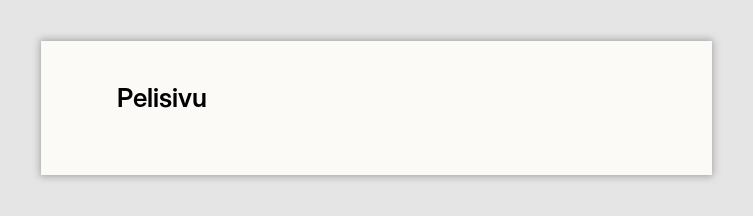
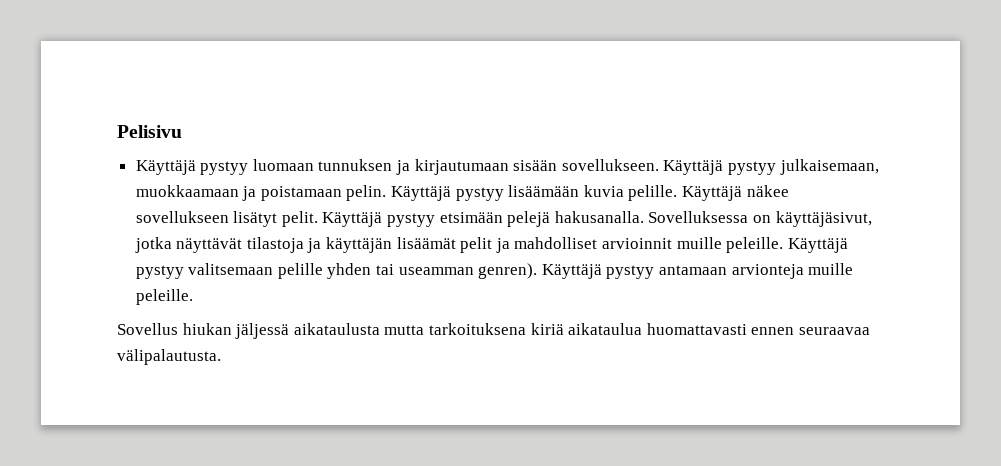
(207, 98) none -> [135,159,879,175] [135,185,789,201] [135,211,872,227] [134,237,848,253] [135,263,854,279] [135,289,193,305] [117,323,870,339] [117,349,221,365] // Käyttäjä pystyy luomaan tunnuksen ja kirjautumaan sisään sovellukseen. Käyttäjä pystyy julkaisemaan, muokkaamaan ja poistamaan pelin. Käyttäjä pystyy lisäämään kuvia pelille. Käyttäjä näkee sovellukseen lisätyt pelit. Käyttäjä pystyy etsimään pelejä hakusanalla. Sovelluksessa on käyttäjäsivut, jotka näyttävät tilastoja ja käyttäjän lisäämät pelit ja mahdolliset arvioinnit muille peleille. Käyttäjä pystyy valitsemaan pelille yhden tai useamman genren). Käyttäjä pystyy antamaan arvionteja muille peleille. // Sovellus hiukan jäljessä aikataulusta mutta tarkoituksena kiriä aikataulua huomattavasti ennen seuraavaa välipalautusta.

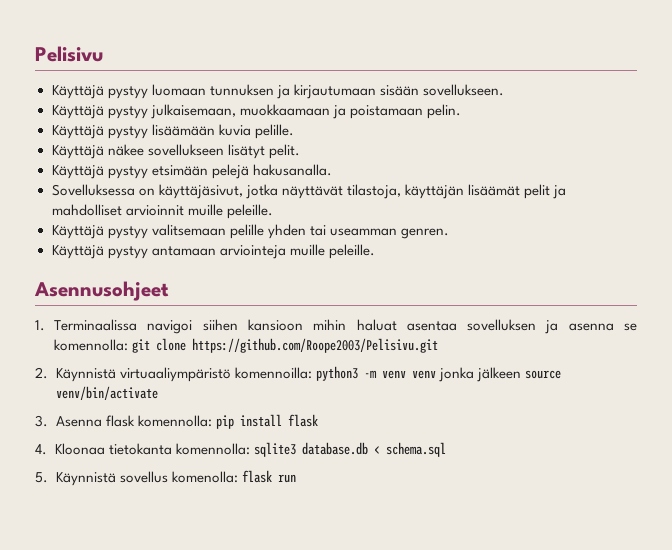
(659, 165) none -> (504, 90) //
(387, 193) none -> (461, 111) //
(678, 193) none -> (294, 131) //
(318, 219) none -> (300, 151) //
(644, 217) none -> (332, 170) //
[246,237,322,253] tilastoja ja -> [346,184,401,199] tilastoja,
(784, 245) none -> (273, 211) //
[478,263,538,279] genren). -> [400,228,449,239] genren. //
[731,263,854,279] [135,289,193,305] [117,323,870,339] [117,349,221,365] arvionteja muille peleille. // Sovellus hiukan jäljessä aikataulusta mutta tarkoituksena kiriä aikataulua huomattavasti ennen seuraavaa välipalautusta. -> [219,244,375,259] [34,281,169,301] [35,319,637,334] [54,338,439,353] [35,366,561,382] [55,386,158,400] [35,414,318,429] [35,442,446,457] [35,470,296,486] arviointeja muille peleille. // Asennusohjeet // 1. Terminaalissa navigoi siihen kansioon mihin haluat asentaa sovelluksen ja asenna se komennolla: git clone https://github.com/Roope2003/Pelisivu.git // 2. Käynnistä virtuaaliympäristö komennoilla: python3 -m venv venv jonka jälkeen source venv/bin/activate // 3. Asenna flask komennolla: pip install flask // 4. Kloonaa tietokanta komennolla: sqlite3 database.db < schema.sql // 5. Käynnistä sovellus komenolla: flask run

